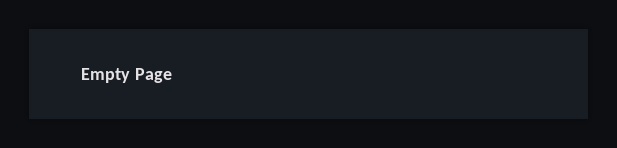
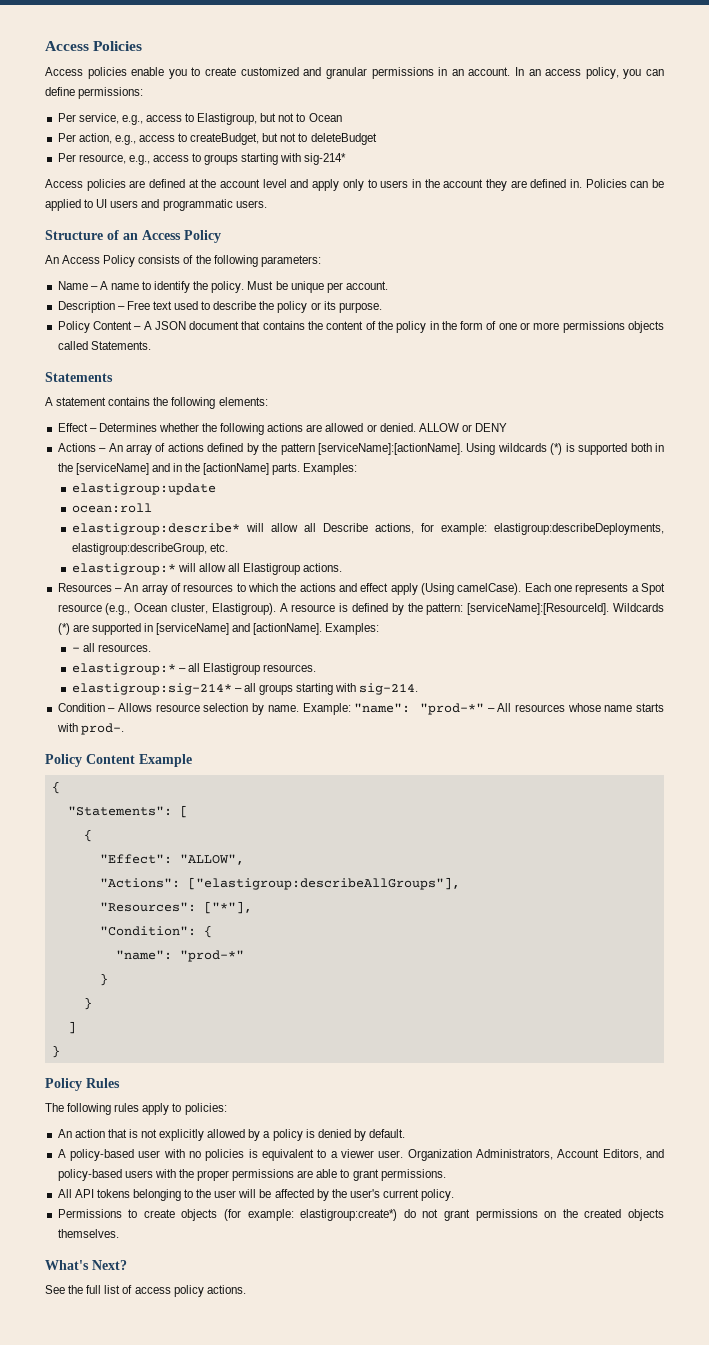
[81,68,172,83] Empty Page -> [45,41,143,51] [45,67,664,79] [45,87,144,99] [57,113,342,125] [57,133,377,145] [57,153,347,165] [45,179,664,191] [45,199,267,211] [45,230,221,243] [45,255,321,267] [57,281,388,293] [57,301,382,313] [57,321,664,333] [57,341,151,350] [45,372,113,382] [45,397,268,409] [57,423,508,435] [57,443,664,455] [57,463,358,475] [71,483,216,495] [71,503,152,513] [71,523,664,535] [71,543,228,555] [71,563,343,575] [57,583,666,595] [57,603,665,615] [57,623,380,635] [71,643,151,652] [71,663,317,675] [71,683,419,695] [57,703,664,715] [56,723,124,735] [45,754,192,767] [51,781,60,794] [67,805,188,818] [83,829,92,842] [99,854,244,865] [99,877,460,890] [99,901,252,914] [99,925,212,938] [115,950,244,962] [99,973,108,986] [83,997,92,1010] [67,1021,76,1034] [51,1045,60,1058] [45,1078,120,1091] [45,1103,227,1115] [57,1129,406,1141] [57,1149,665,1161] [57,1169,446,1181] [57,1189,455,1201] [57,1209,664,1221] [57,1229,119,1238] [45,1260,127,1270] [45,1285,246,1297] Access Policies // Access policies enable you to create customized and granular permissions in an account. In an access policy, you can define permissions: // Per service, e.g., access to Elastigroup, but not to Ocean // Per action, e.g., access to createBudget, but not to deleteBudget // Per resource, e.g., access to groups starting with sig-214* // Access policies are defined at the account level and apply only to users in the account they are defined in. Policies can be applied to UI users and programmatic users. // Structure of an Access Policy // An Access Policy consists of the following parameters: // Name – A name to identify the policy. Must be unique per account. // Description – Free text used to describe the policy or its purpose. // Policy Content – A JSON document that contains the content of the policy in the form of one or more permissions objects called Statements. // Statements // A statement contains the following elements: // Effect – Determines whether the following actions are allowed or denied. ALLOW or DENY // Actions – An array of actions defined by the pattern [serviceName]:[actionName]. Using wildcards (*) is supported both in the [serviceName] and in the [actionName] parts. Examples: // elastigroup:update // ocean:roll // elastigroup:describe* will allow all Describe actions, for example: elastigroup:describeDeployments, elastigroup:describeGroup, etc. // elastigroup:* will allow all Elastigroup actions. // Resources – An array of resources to which the actions and effect apply (Using camelCase). Each one represents a Spot resource (e.g., Ocean cluster, Elastigroup). A resource is defined by the pattern: [serviceName]:[ResourceId]. Wildcards (*) are supported in [serviceName] and [actionName]. Examples: // – all resources. // elastigroup:* – all Elastigroup resources. // elastigroup:sig-214* – all groups starting with sig-214. // Condition – Allows resource selection by name. Example: "name": "prod-*" – All resources whose name starts with prod-. // Policy Content Example // { // "Statements": [ // { // "Effect": "ALLOW", // "Actions": ["elastigroup:describeAllGroups"], // "Resources": ["*"], // "Condition": { // "name": "prod-*" // } // } // ] // } // Policy Rules // The following rules apply to policies: // An action that is not explicitly allowed by a policy is denied by default. // A policy-based user with no policies is equivalent to a viewer user. Organization Administrators, Account Editors, and policy-based users with the proper permissions are able to grant permissions. // All API tokens belonging to the user will be affected by the user's current policy. // Permissions to create objects (for example: elastigroup:create*) do not grant permissions on the created objects themselves. // What's Next? // See the full list of access policy actions.

